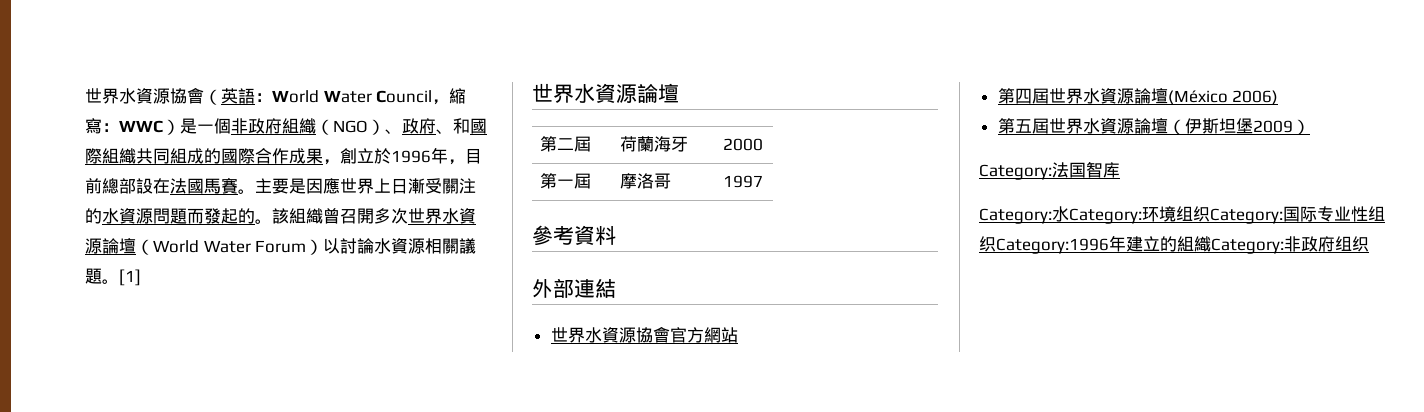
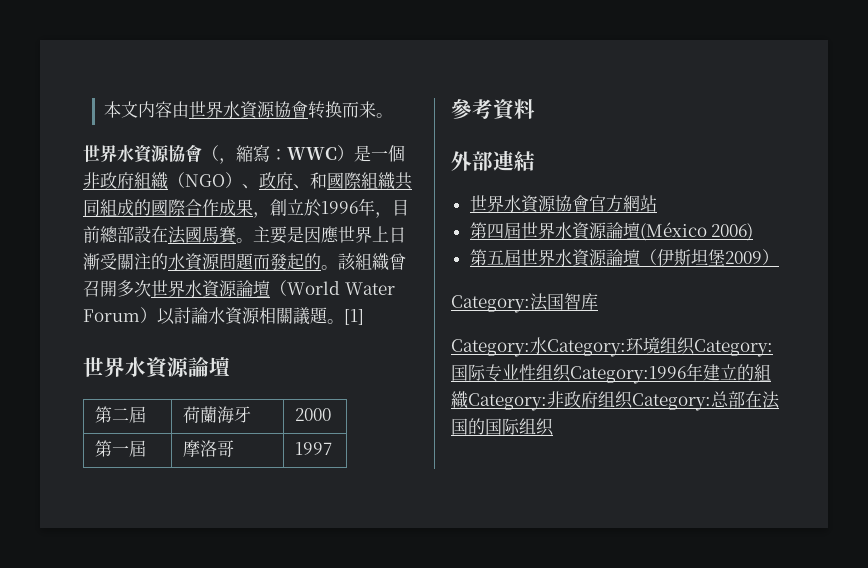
[85,87,433,105] 世界水資源協會（英語：World Water Council -> [104,101,394,119] [83,145,219,163] 本文内容由世界水資源協會转换而来。 // 世界水資源協會（
(1369, 244) none -> [632,391,780,411] [451,418,554,436] Category:总部在法国的国际组织

